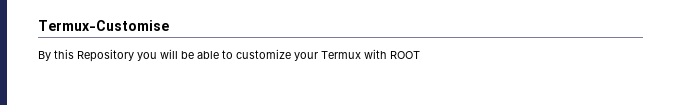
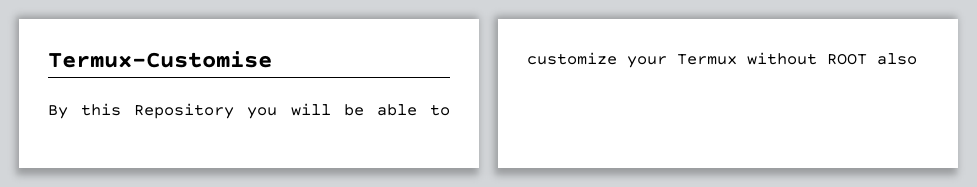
[364,49,420,59] with ROOT -> [747,52,917,65] without ROOT also

